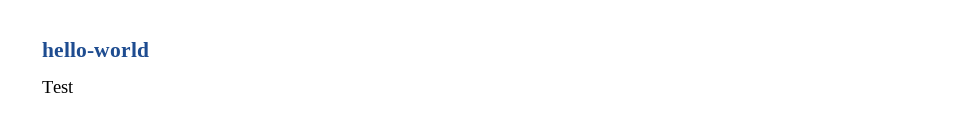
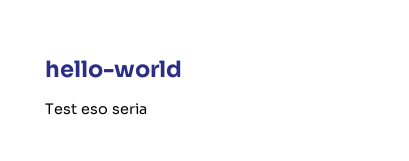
(74, 87) none -> [80,103,147,115] eso seria

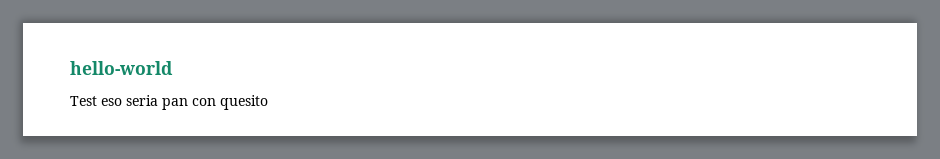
(147, 109) none -> [162,95,268,110] pan con quesito

